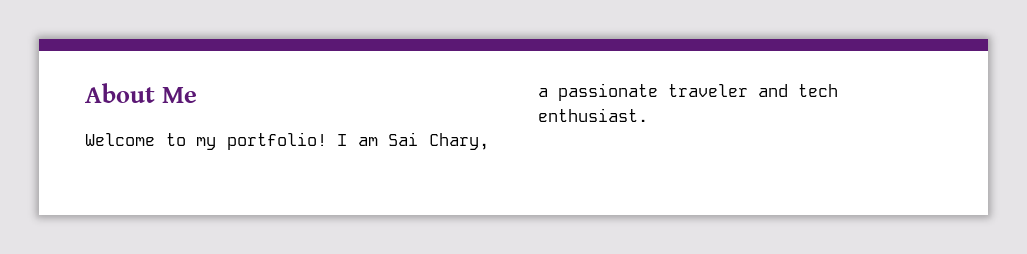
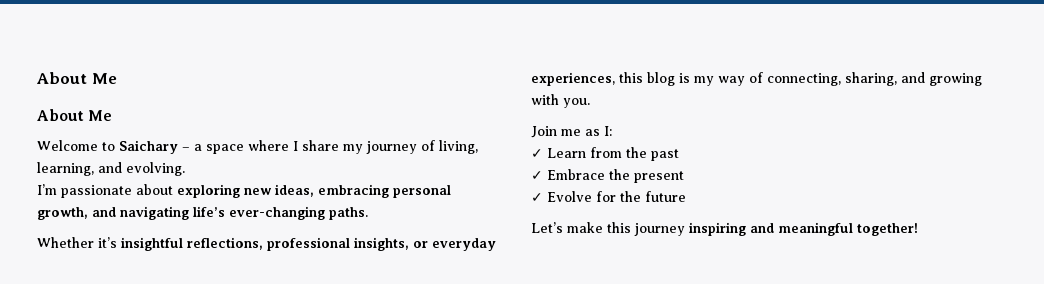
[85,83,197,103] About Me -> [36,72,117,84] [37,109,113,121] About Me // About Me
[196,132,489,150] [538,83,838,101] [538,108,648,122] my portfolio! I am Sai Chary, a passionate traveler and tech enthusiast. -> [119,140,478,154] [37,162,185,176] [37,184,451,198] [37,206,368,220] [37,237,496,251] [531,72,982,86] [531,94,590,108] [531,126,612,138] [531,147,679,161] [531,169,684,183] [531,191,686,202] [531,222,918,236] Saichary – a space where I share my journey of living, learning, and evolving. // I’m passionate about exploring new ideas, embracing personal growth, and navigating life’s ever-changing paths. // Whether it’s insightful reflections, professional insights, or everyday experiences, this blog is my way of connecting, sharing, and growing with you. // Join me as I: // ✓ Learn from the past // ✓ Embrace the present // ✓ Evolve for the future // Let’s make this journey inspiring and meaningful together!

